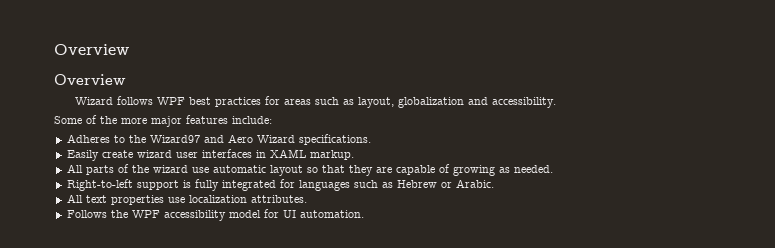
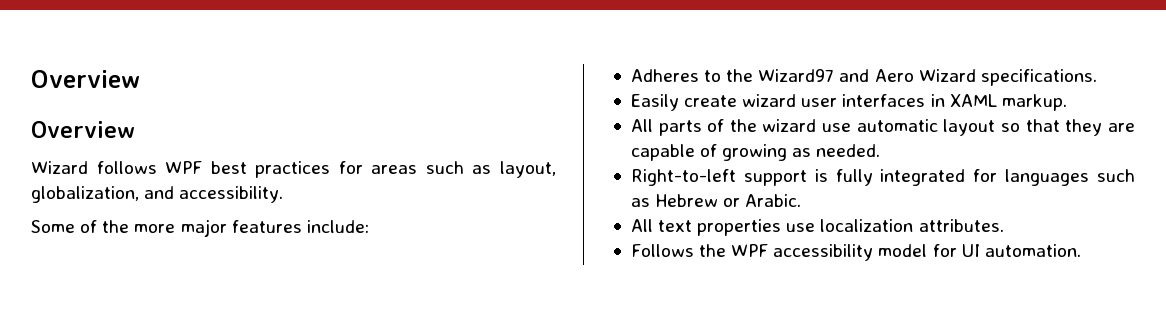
[397,97,464,108] globalization -> [31,186,139,203] globalization,

